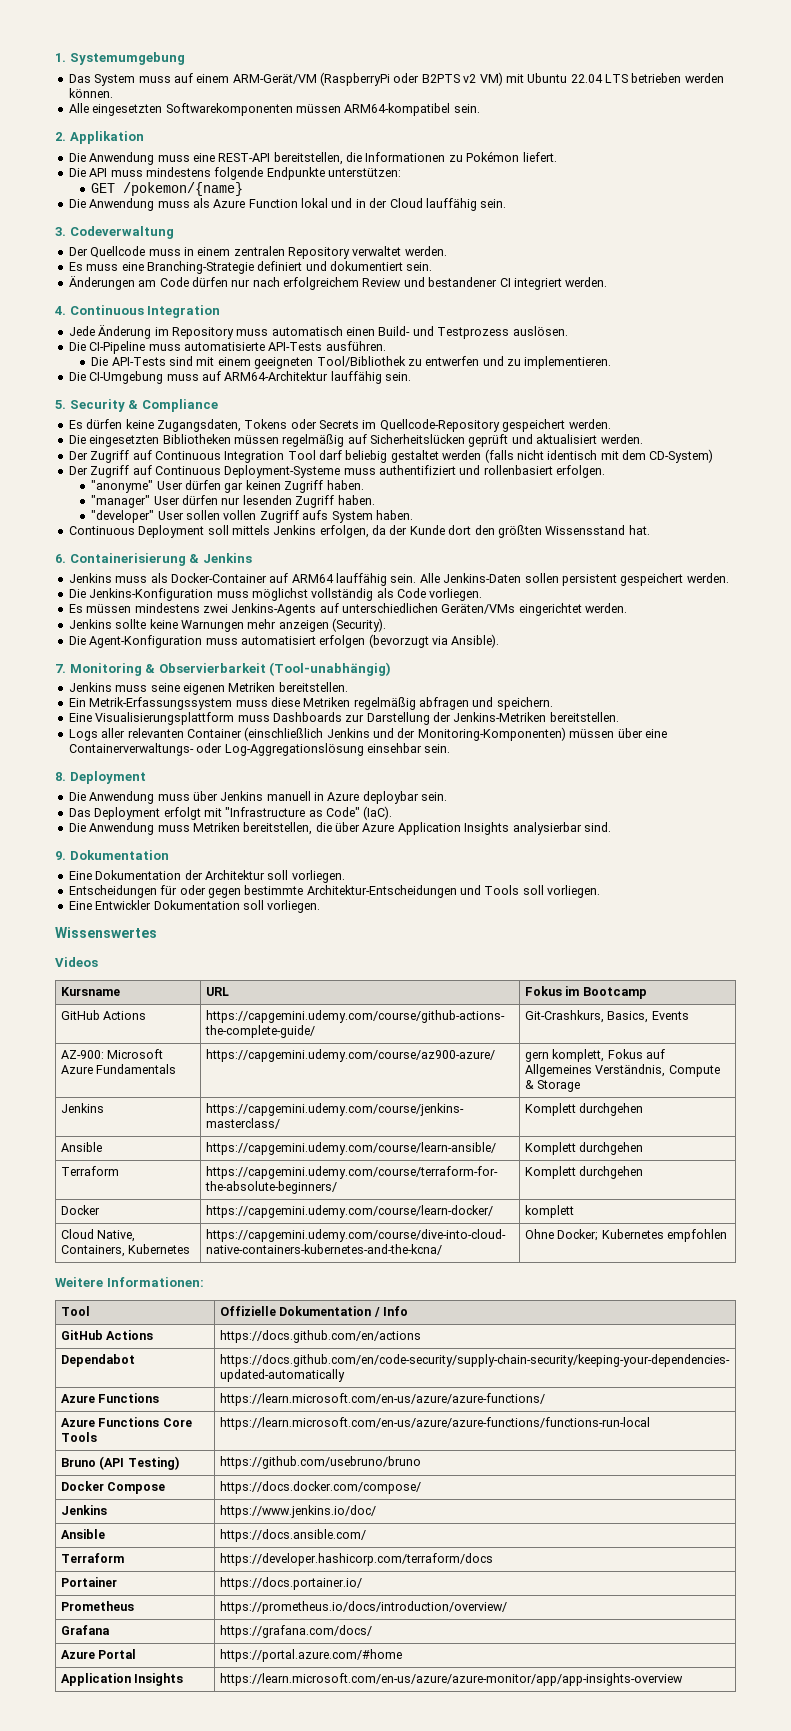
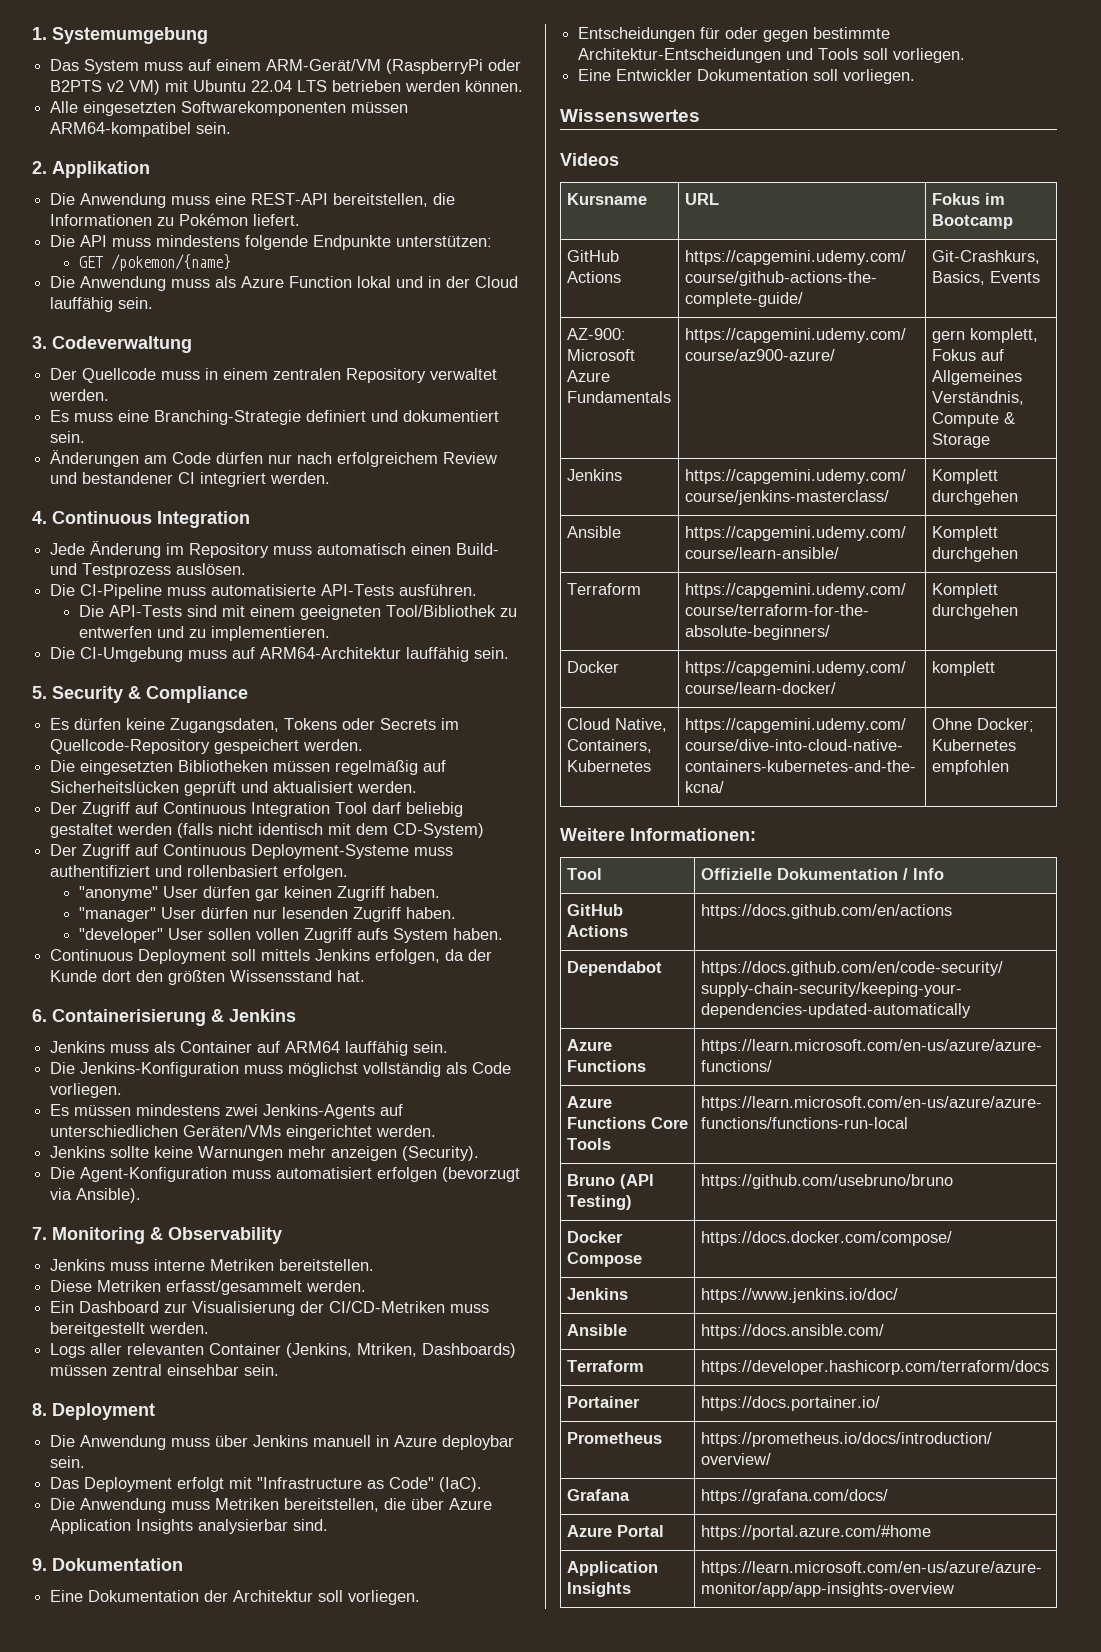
[170,573,267,583] Docker-Container -> [180,1041,253,1053] Container
[419,573,729,586] Alle Jenkins-Daten sollen persistent gespeichert werden. -> (449, 1047) none
[158,662,392,676] [68,682,225,695] Observierbarkeit (Tool-unabhängig) // Jenkins muss seine eigenen -> [168,1227,282,1244] [50,1259,206,1271] Observability // Jenkins muss interne
[68,697,553,710] [68,712,619,725] [68,727,667,741] [68,743,364,756] Ein Metrik-Erfassungssystem muss diese Metriken regelmäßig abfragen und speichern. // Eine Visualisierungsplattform muss Dashboards zur Darstellung der Jenkins-Metriken bereitstellen. // Logs aller relevanten Container (einschließlich Jenkins und der Monitoring-Komponenten) müssen über eine Containerverwaltungs- oder Log-Aggregationslösung -> [50,1280,367,1295] [50,1301,490,1316] [50,1322,210,1337] [50,1343,517,1358] [50,1364,163,1376] Diese Metriken erfasst/gesammelt werden. // Ein Dashboard zur Visualisierung der CI/CD-Metriken muss bereitgestellt werden. // Logs aller relevanten Container (Jenkins, Mtriken, Dashboards) müssen zentral

